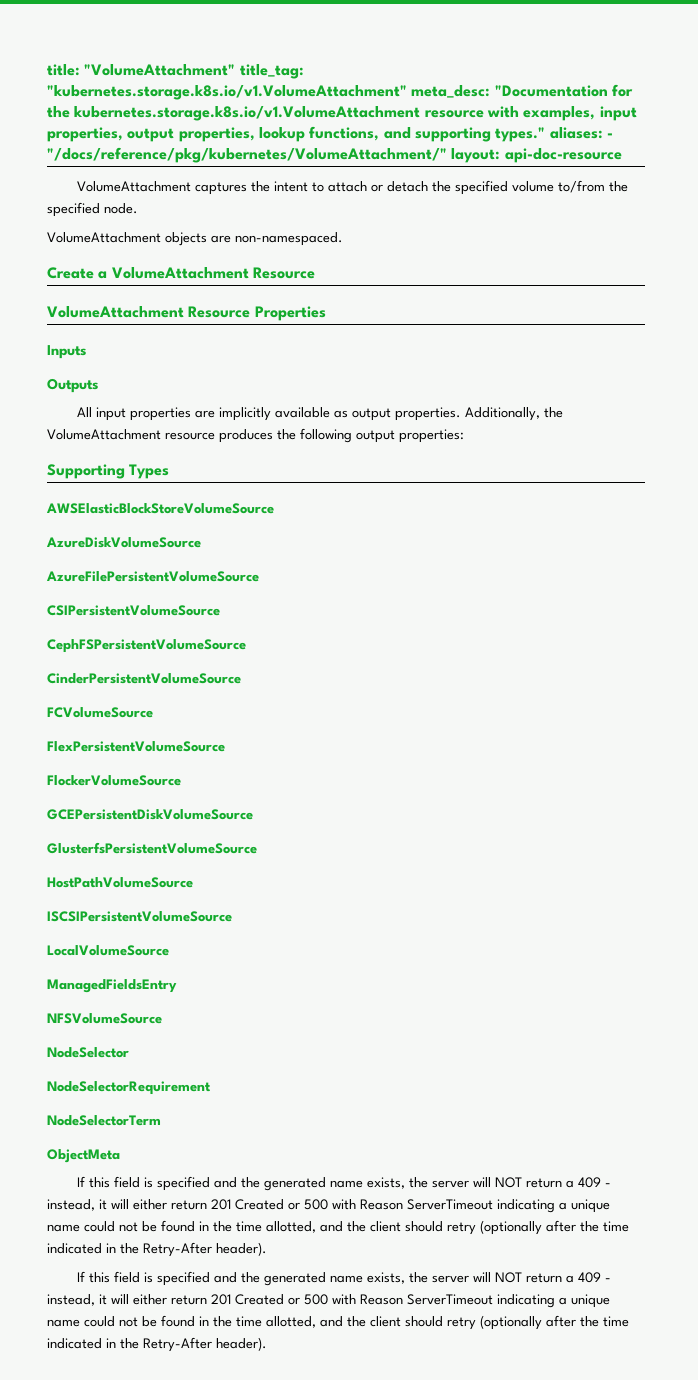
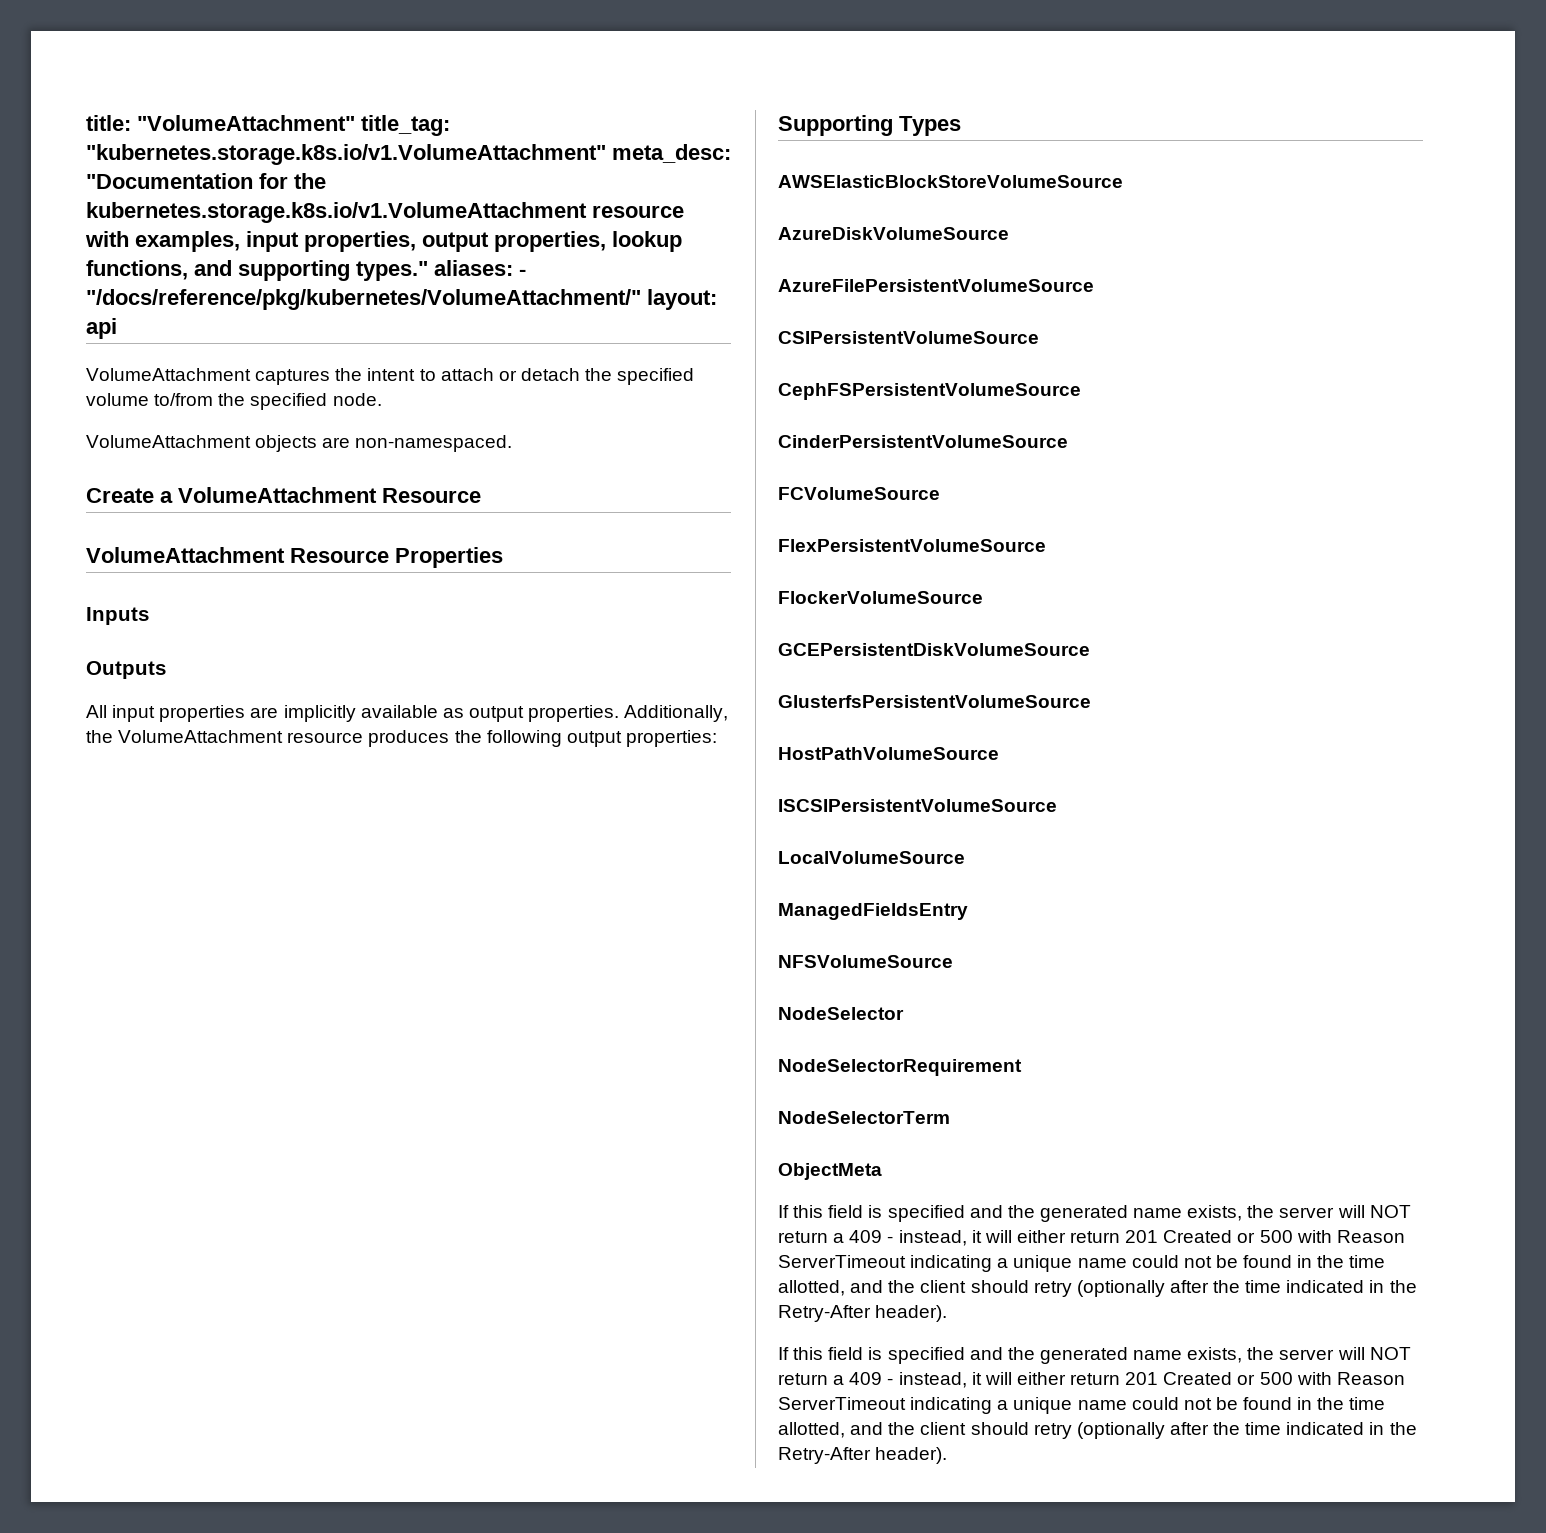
[504,148,622,163] api-doc-resource -> [86,318,117,339] api

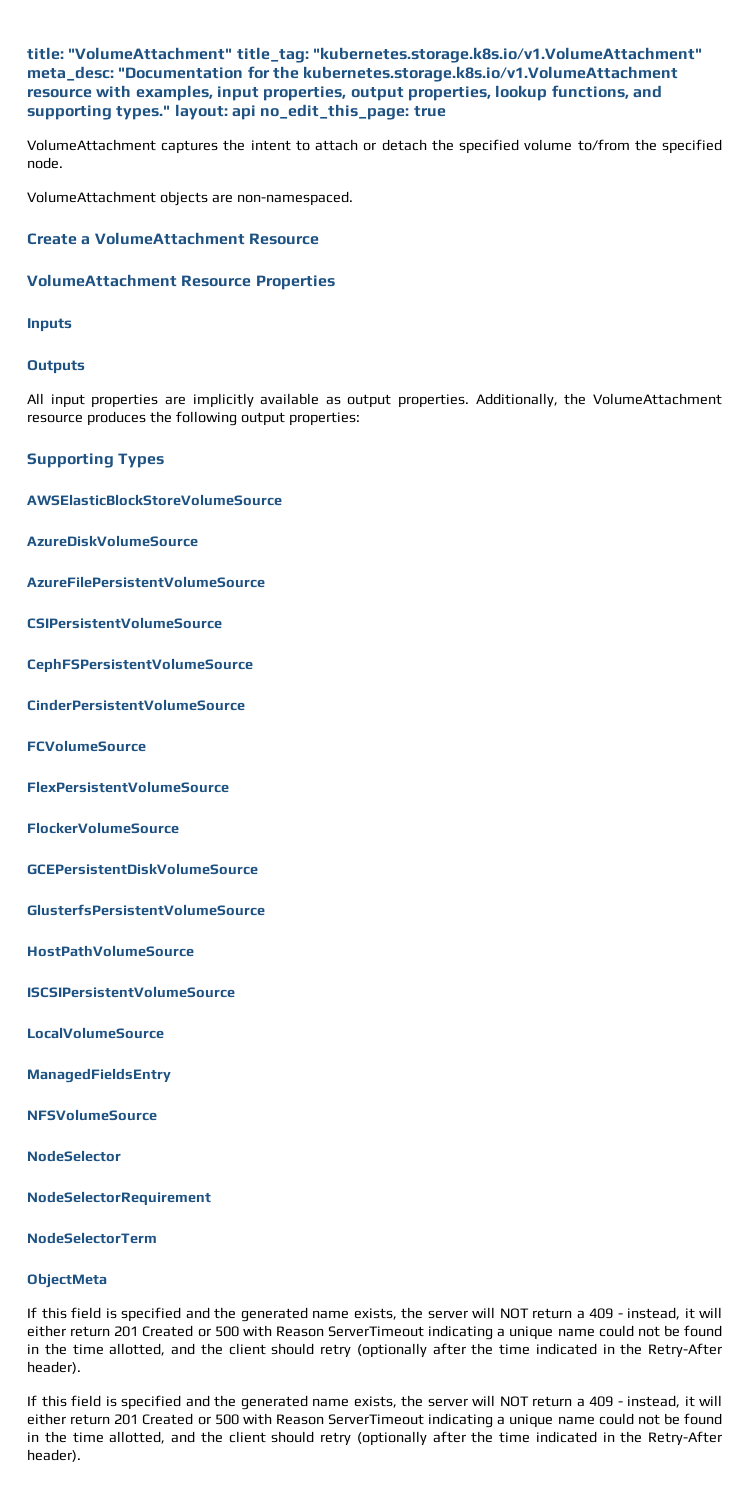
[434,260,526,276] [86,289,641,310] aliases: - "/docs/reference/pkg/kubernetes/VolumeAttachment/" -> (171, 112) none
(117, 328) none -> [260,104,446,120] no_edit_this_page: true

